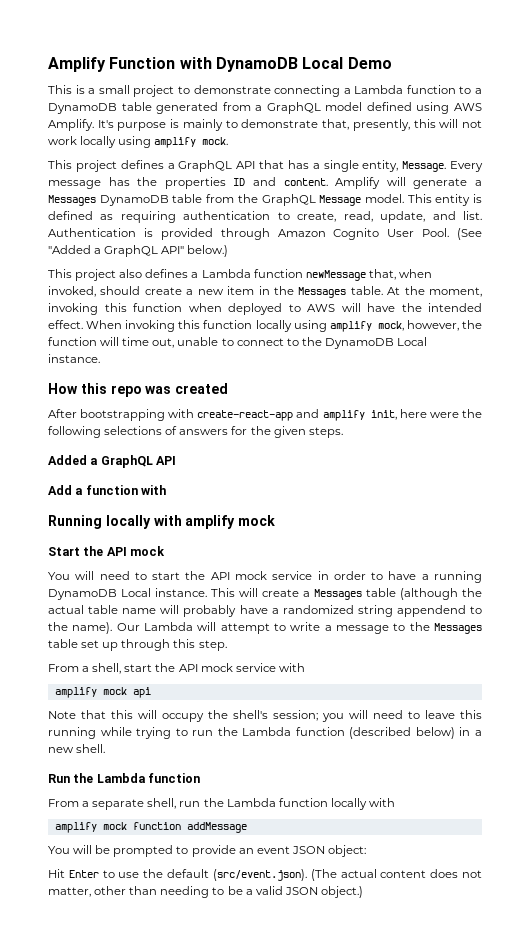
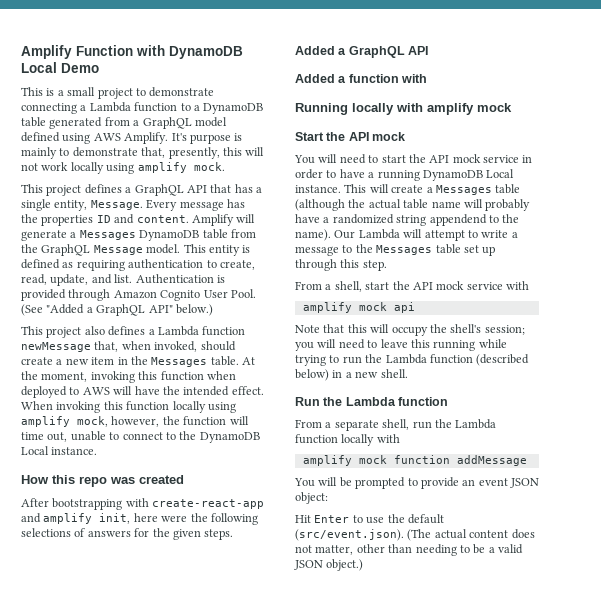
[48,485,72,495] Add -> [295,74,335,83] Added

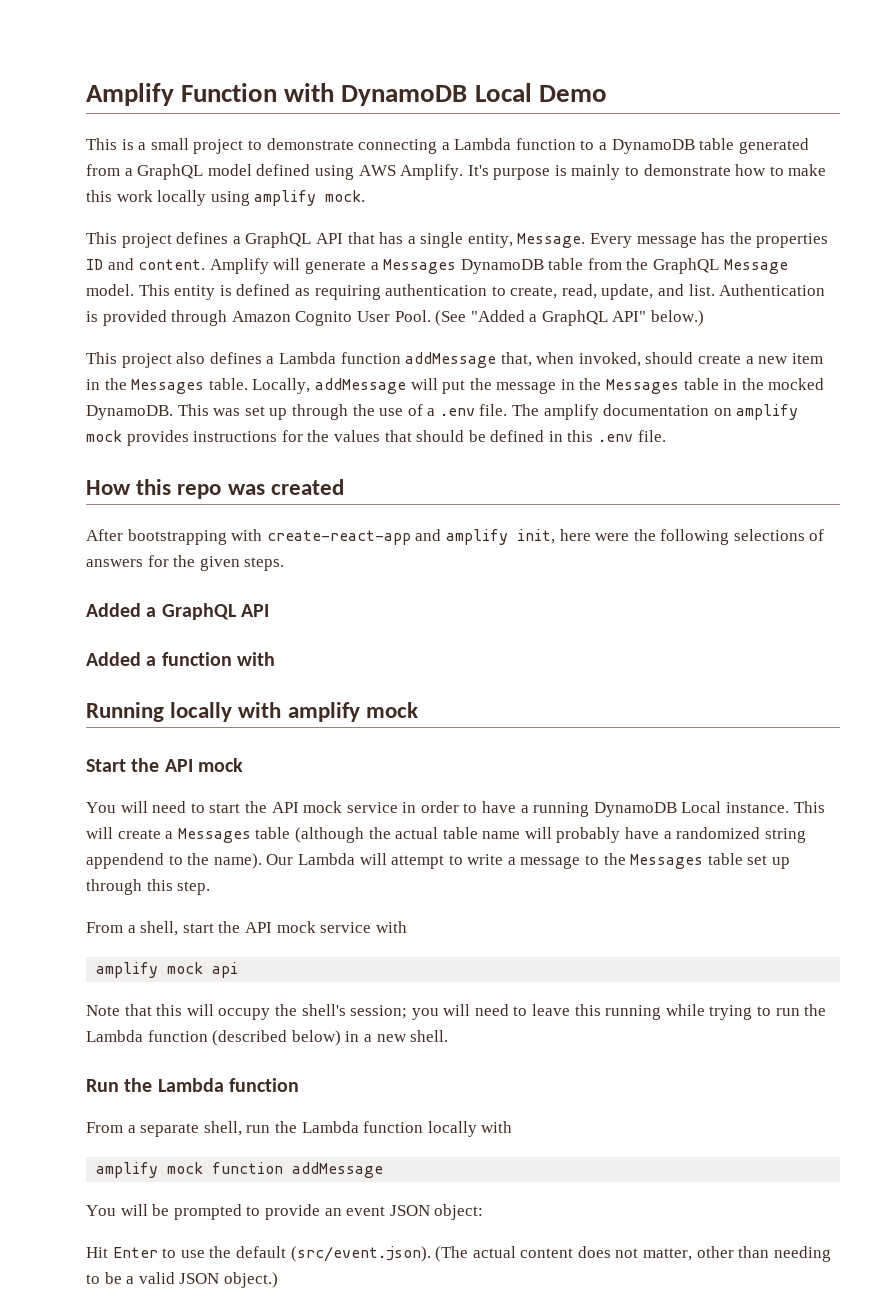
[141,147,265,159] [21,163,38,171] that, presently, this will not -> [735,164,827,176] [86,190,112,202] how to make this
[21,342,91,352] newMessage -> [405,352,497,368] addMessage
[242,357,255,365] [21,371,236,383] [21,386,264,398] [21,401,236,413] [21,416,249,427] [21,431,260,443] [21,446,98,455] At the moment, invoking this function when deployed to AWS will have the intended effect. When invoking this function locally using amplify mock, however, the function will time out, unable to connect to the DynamoDB Local instance. -> [252,378,825,394] [86,404,799,420] [86,430,666,446] Locally, addMessage will put the message in the Messages table in the mocked DynamoDB. This was set up through the use of a .env file. The amplify documentation on amplify mock provides instructions for the values that should be defined in this .env file.

